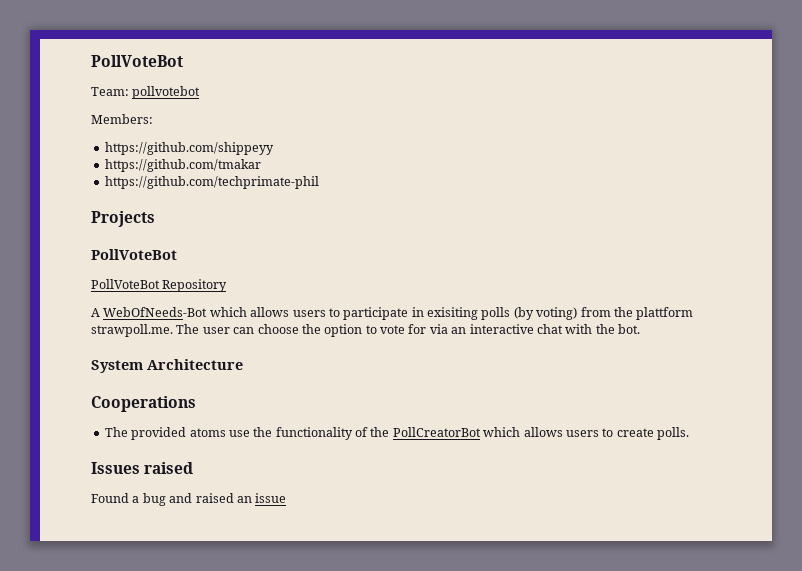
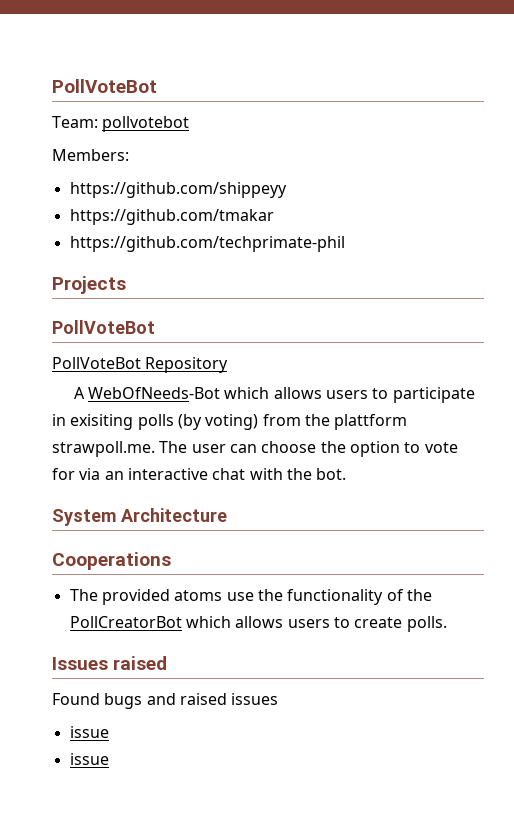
[132,493,166,506] a bug -> [104,693,143,709] bugs
[236,493,287,503] an issue -> [231,693,279,705] [69,726,109,738] [69,753,109,765] issues // issue // issue

